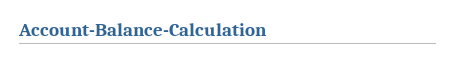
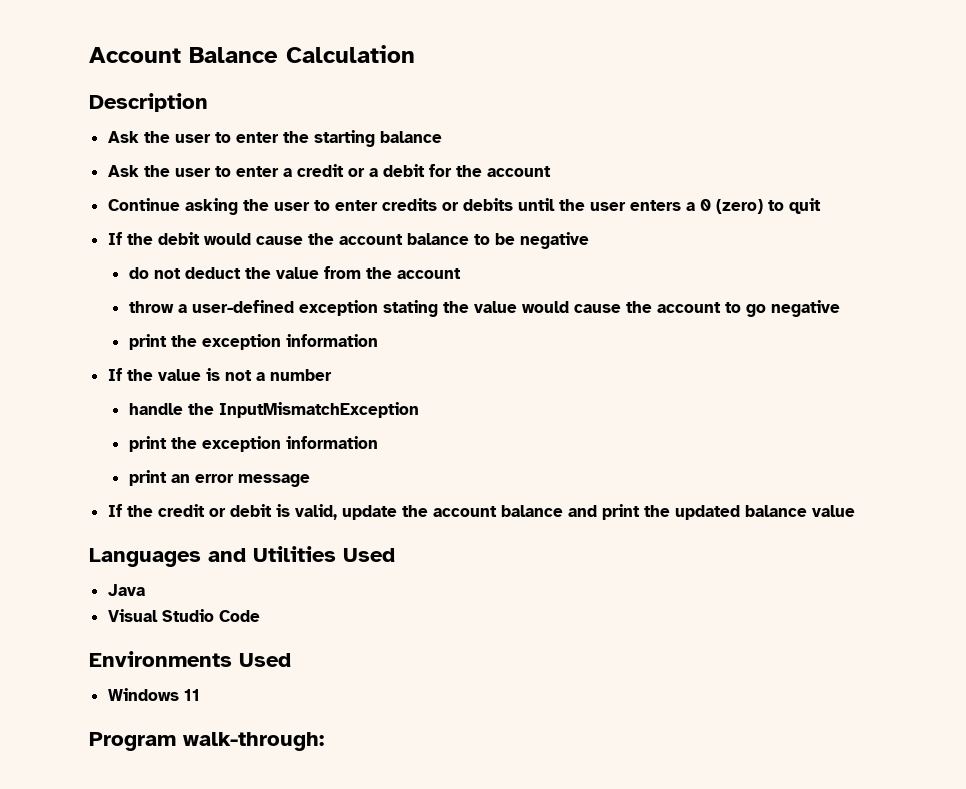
[18,23,267,36] Account-Balance-Calculation -> [89,45,415,63] [89,93,208,112] [107,130,442,147] [107,164,551,177] [107,198,821,215] [107,232,589,249] [128,266,461,279] [128,300,840,317] [128,334,378,350] [107,368,332,381] [128,402,419,418] [128,436,378,452] [128,470,310,487] [107,504,855,520] [89,546,395,567] [107,584,145,596] [107,609,260,622] [89,651,291,667] [107,688,200,701] [89,732,324,751] Account Balance Calculation // Description // Ask the user to enter the starting balance // Ask the user to enter a credit or a debit for the account // Continue asking the user to enter credits or debits until the user enters a 0 (zero) to quit // If the debit would cause the account balance to be negative // do not deduct the value from the account // throw a user-defined exception stating the value would cause the account to go negative // print the exception information // If the value is not a number // handle the InputMismatchException // print the exception information // print an error message // If the credit or debit is valid, update the account balance and print the updated balance value // Languages and Utilities Used // Java // Visual Studio Code // Environments Used // Windows 11 // Program walk-through:

